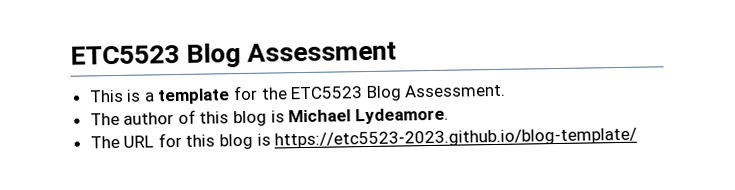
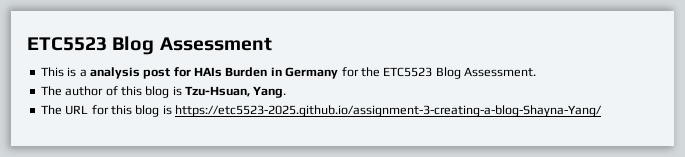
[157,88,231,105] template -> [89,67,339,79] analysis post for HAIs Burden in Germany
[288,107,449,125] Michael Lydeamore. -> [185,86,287,98] Tzu-Hsuan, Yang.
[274,127,638,149] https://etc5523-2023.github.io/blog-template/ -> [175,105,602,117] https://etc5523-2025.github.io/assignment-3-creating-a-blog-Shayna-Yang/

